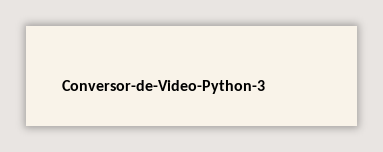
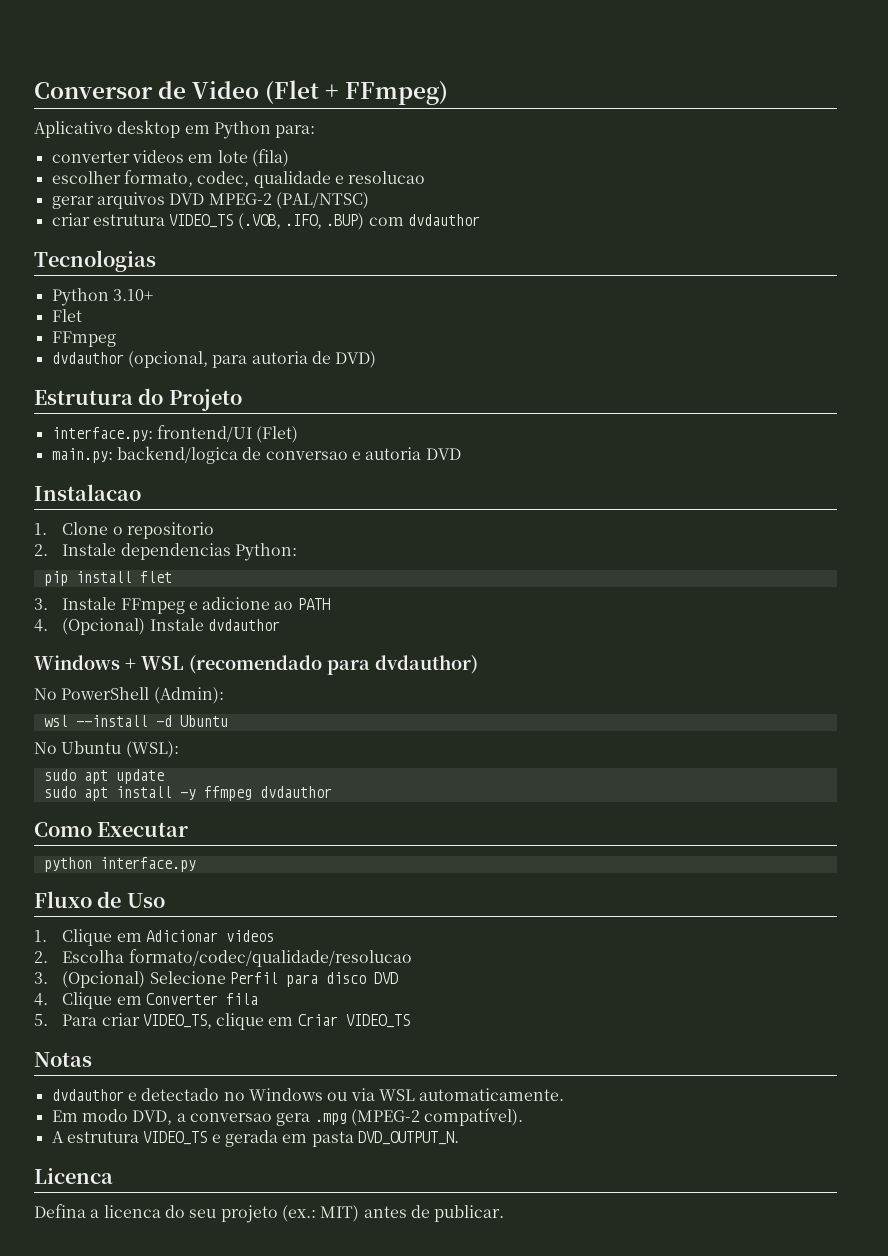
[62,80,265,94] Conversor-de-Video-Python-3 -> [34,80,449,105] [34,120,316,139] [51,149,289,167] [51,170,426,188] [51,192,369,209] [51,213,480,230] [34,250,156,272] [51,288,153,306] [51,309,82,322] [51,331,116,347] [51,351,377,368] [34,388,242,411] [51,425,299,443] [51,446,461,464] [34,484,141,501] [34,522,214,539] [34,543,297,561] [43,571,172,586] [34,597,330,614] [34,618,280,635] [34,655,478,675] [34,687,224,704] [43,715,228,727] [34,741,179,758] [43,769,164,784] [43,786,332,801] [34,822,189,837] [43,857,196,872] [34,891,165,908] [34,929,274,946] [34,949,412,967] [34,971,398,988] [34,992,258,1009] [34,1013,410,1030] [34,1052,92,1067] [51,1088,565,1101] [51,1108,524,1126] [51,1130,459,1147] [34,1168,113,1184] [34,1204,505,1223] Conversor de Video (Flet + FFmpeg) // Aplicativo desktop em Python para: // converter videos em lote (fila) // escolher formato, codec, qualidade e resolucao // gerar arquivos DVD MPEG-2 (PAL/NTSC) // criar estrutura VIDEO_TS (.VOB, .IFO, .BUP) com dvdauthor // Tecnologias // Python 3.10+ // Flet // FFmpeg // dvdauthor (opcional, para autoria de DVD) // Estrutura do Projeto // interface.py: frontend/UI (Flet) // main.py: backend/logica de conversao e autoria DVD // Instalacao // 1. Clone o repositorio // 2. Instale dependencias Python: // pip install flet // 3. Instale FFmpeg e adicione ao PATH // 4. (Opcional) Instale dvdauthor // Windows + WSL (recomendado para dvdauthor) // No PowerShell (Admin): // wsl --install -d Ubuntu // No Ubuntu (WSL): // sudo apt update // sudo apt install -y ffmpeg dvdauthor // Como Executar // python interface.py // Fluxo de Uso // 1. Clique em Adicionar videos // 2. Escolha formato/codec/qualidade/resolucao // 3. (Opcional) Selecione Perfil para disco DVD // 4. Clique em Converter fila // 5. Para criar VIDEO_TS, clique em Criar VIDEO_TS // Notas // dvdauthor e detectado no Windows ou via WSL automaticamente. // Em modo DVD, a conversao gera .mpg (MPEG-2 compatível). // A estrutura VIDEO_TS e gerada em pasta DVD_OUTPUT_N. // Licenca // Defina a licenca do seu projeto (ex.: MIT) antes de publicar.

